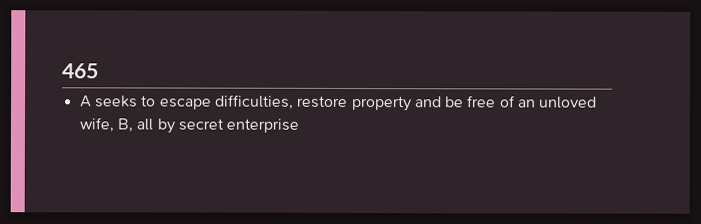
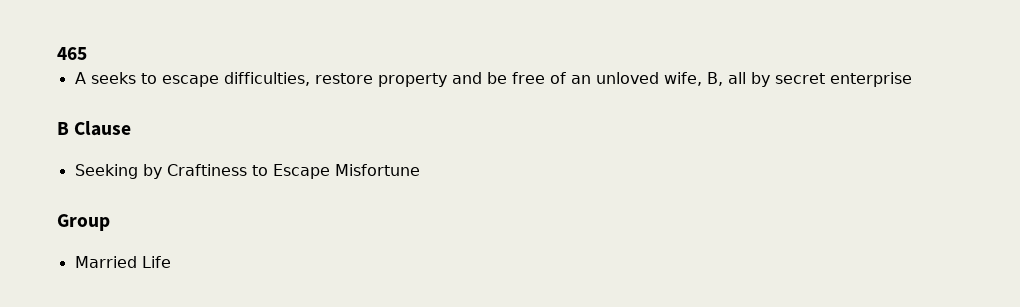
(300, 125) none -> [57,121,132,136] [74,164,420,179] [57,214,110,231] [74,256,171,268] // B Clause // Seeking by Craftiness to Escape Misfortune // Group // Married Life

